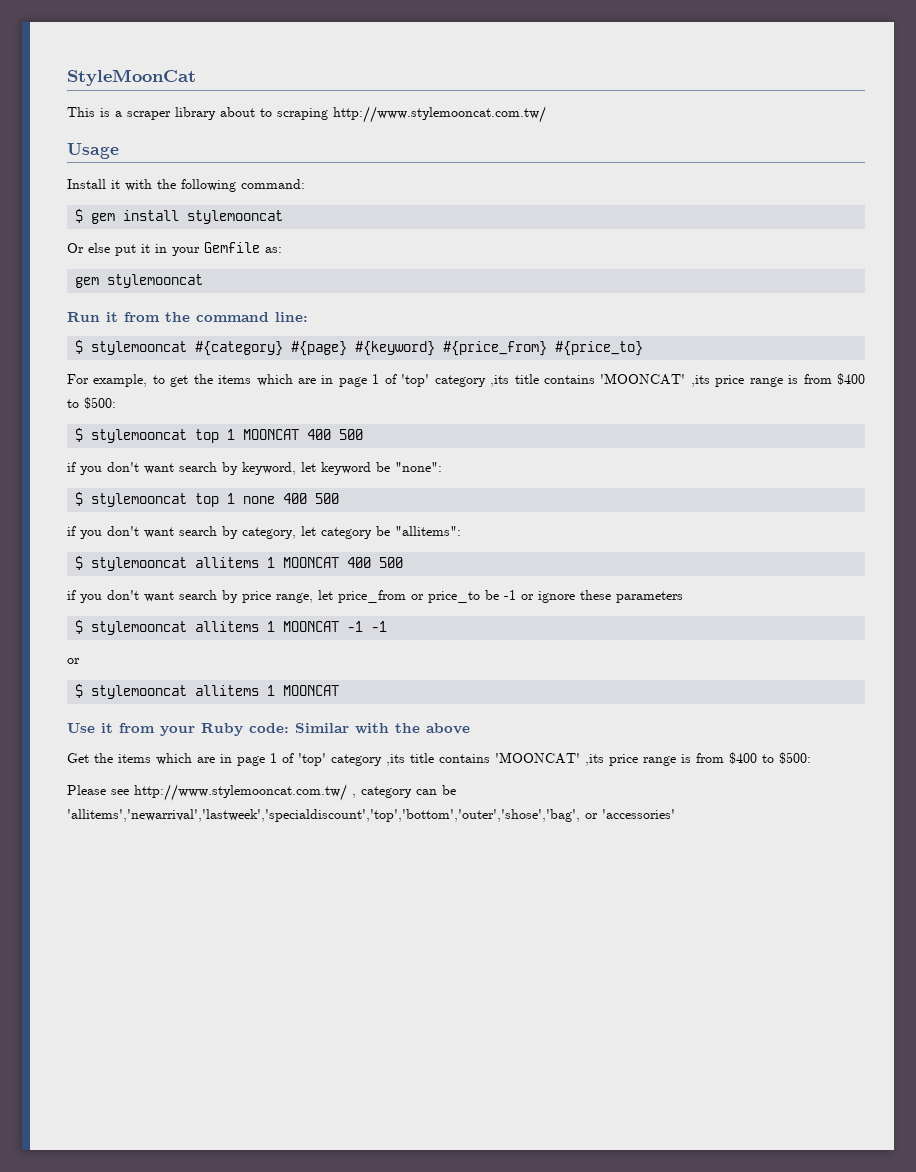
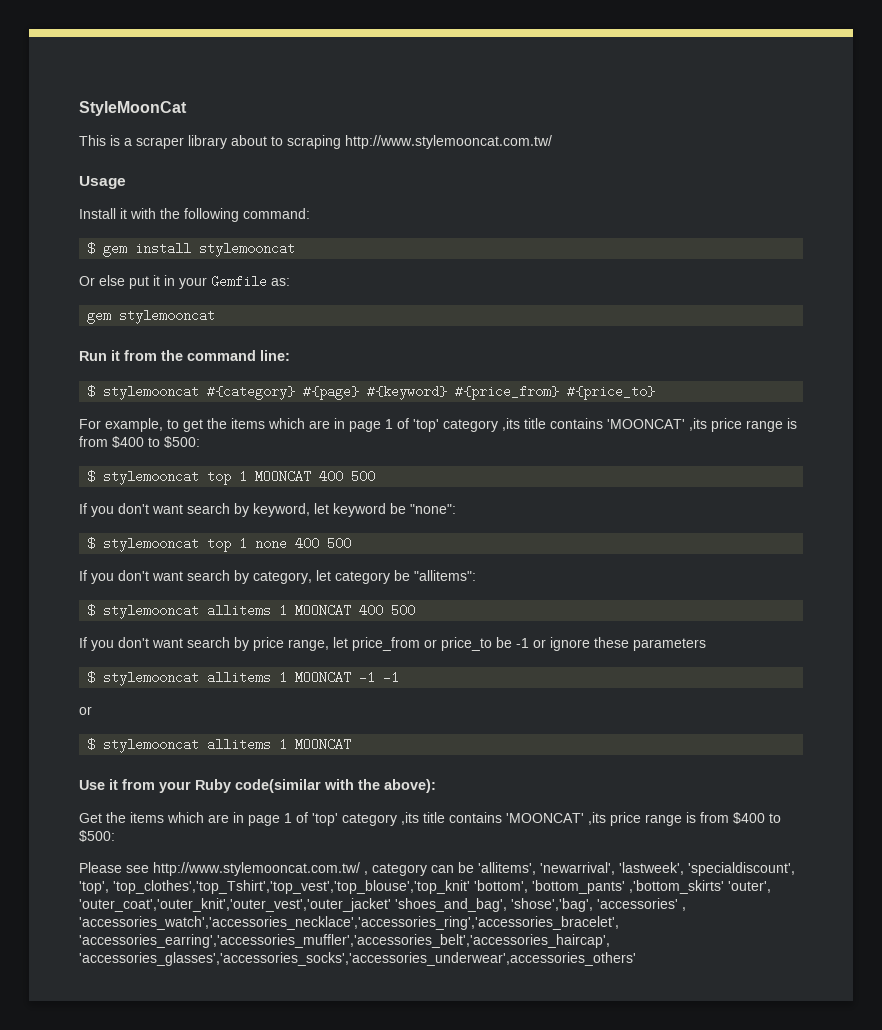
[67,462,76,472] if -> [79,503,87,514] If
[67,526,76,536] if -> [79,570,87,581] If
[67,590,76,600] if -> [79,637,87,648] If
[249,723,470,734] code: Similar with the above -> [235,779,436,793] code(similar with the above):
[67,809,675,822] 'allitems','newarrival','lastweek','specialdiscount','top','bottom','outer','shose','bag', or 'accessories' -> [478,862,795,876] [79,880,771,894] [79,898,686,912] [79,916,619,930] [79,934,610,948] [79,952,636,966] 'allitems', 'newarrival', 'lastweek', 'specialdiscount', 'top', 'top_clothes','top_Tshirt','top_vest','top_blouse','top_knit' 'bottom', 'bottom_pants' ,'bottom_skirts' 'outer', 'outer_coat','outer_knit','outer_vest','outer_jacket' 'shoes_and_bag', 'shose','bag', 'accessories' , 'accessories_watch','accessories_necklace','accessories_ring','accessories_bracelet', 'accessories_earring','accessories_muffler','accessories_belt','accessories_haircap', 'accessories_glasses','accessories_socks','accessories_underwear',accessories_others'

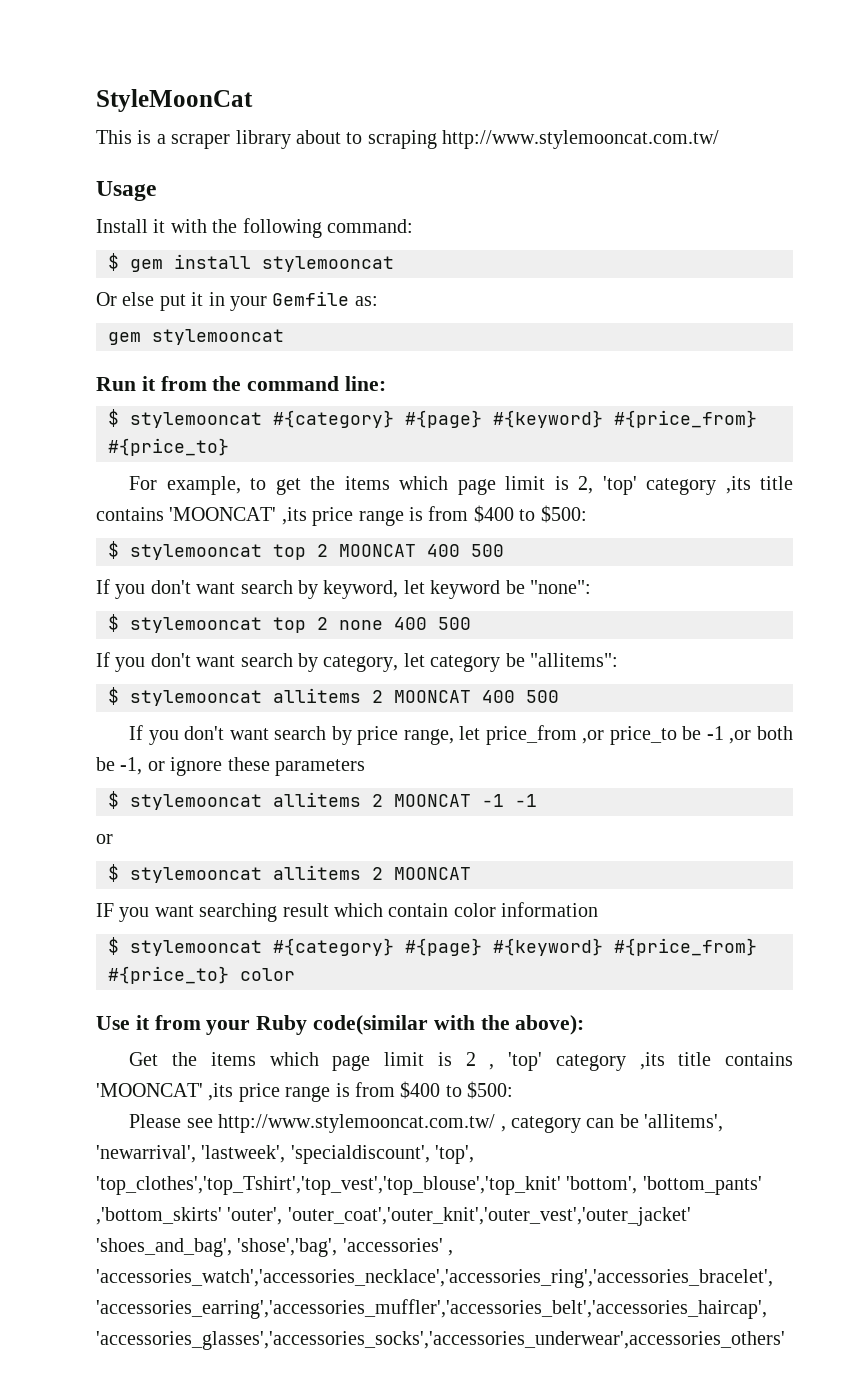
[309,418,409,432] are in page 1 of -> [457,476,594,495] page limit is 2,
[239,470,248,483] 1 -> [317,544,328,557] 2
[239,537,248,550] 1 -> [317,617,328,630] 2
[279,604,288,617] 1 -> [372,690,383,703] 2
[424,639,437,648] or -> [582,730,605,744] ,or
(529, 643) none -> [729,726,793,744] [96,757,143,775] ,or both be -1,
[279,671,288,684] 1 -> [372,794,383,807] 2
[279,738,352,751] 1 MOONCAT -> [372,867,471,880] [96,902,599,922] [108,937,757,956] [108,966,295,984] 2 MOONCAT // IF you want searching result which contain color information // $ stylemooncat #{category} #{page} #{keyword} #{price_from} #{price_to} color
[208,812,308,826] are in page 1 of -> [332,1052,495,1071] page limit is 2 ,

